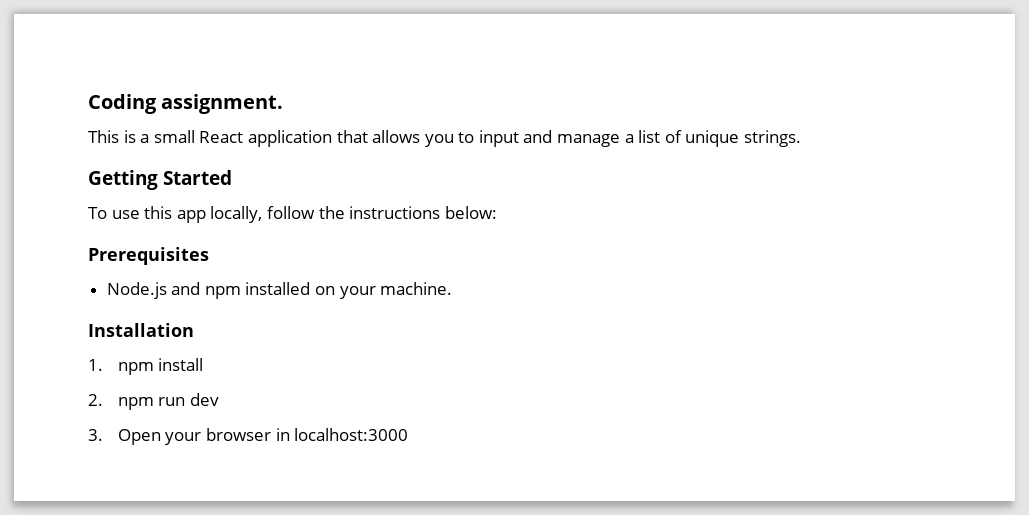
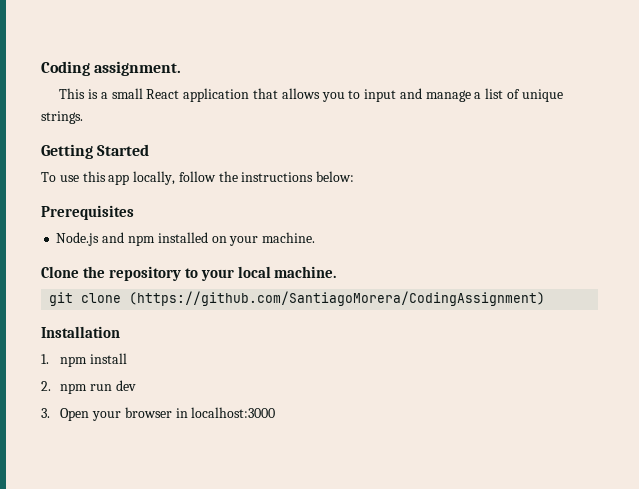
(453, 288) none -> [41,266,337,281] [49,291,546,306] // Clone the repository to your local machine. // git clone (https://github.com/SantiagoMorera/CodingAssignment)

